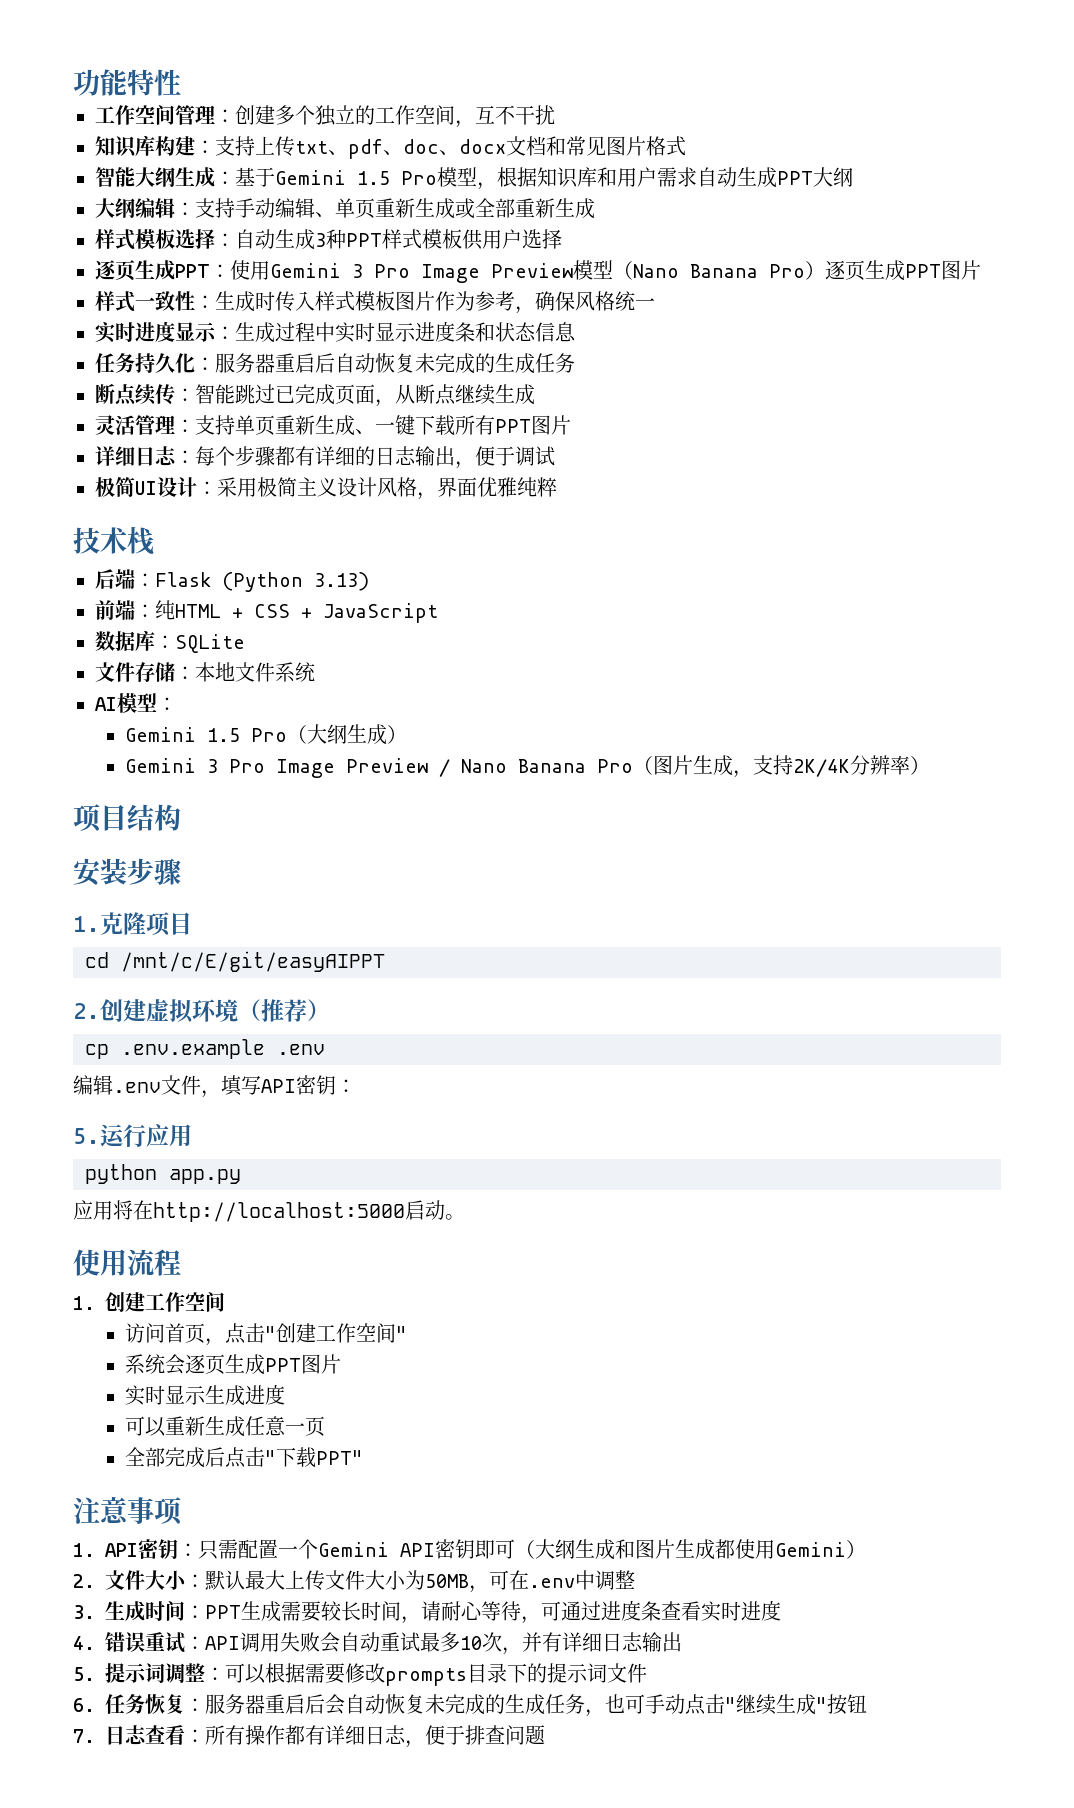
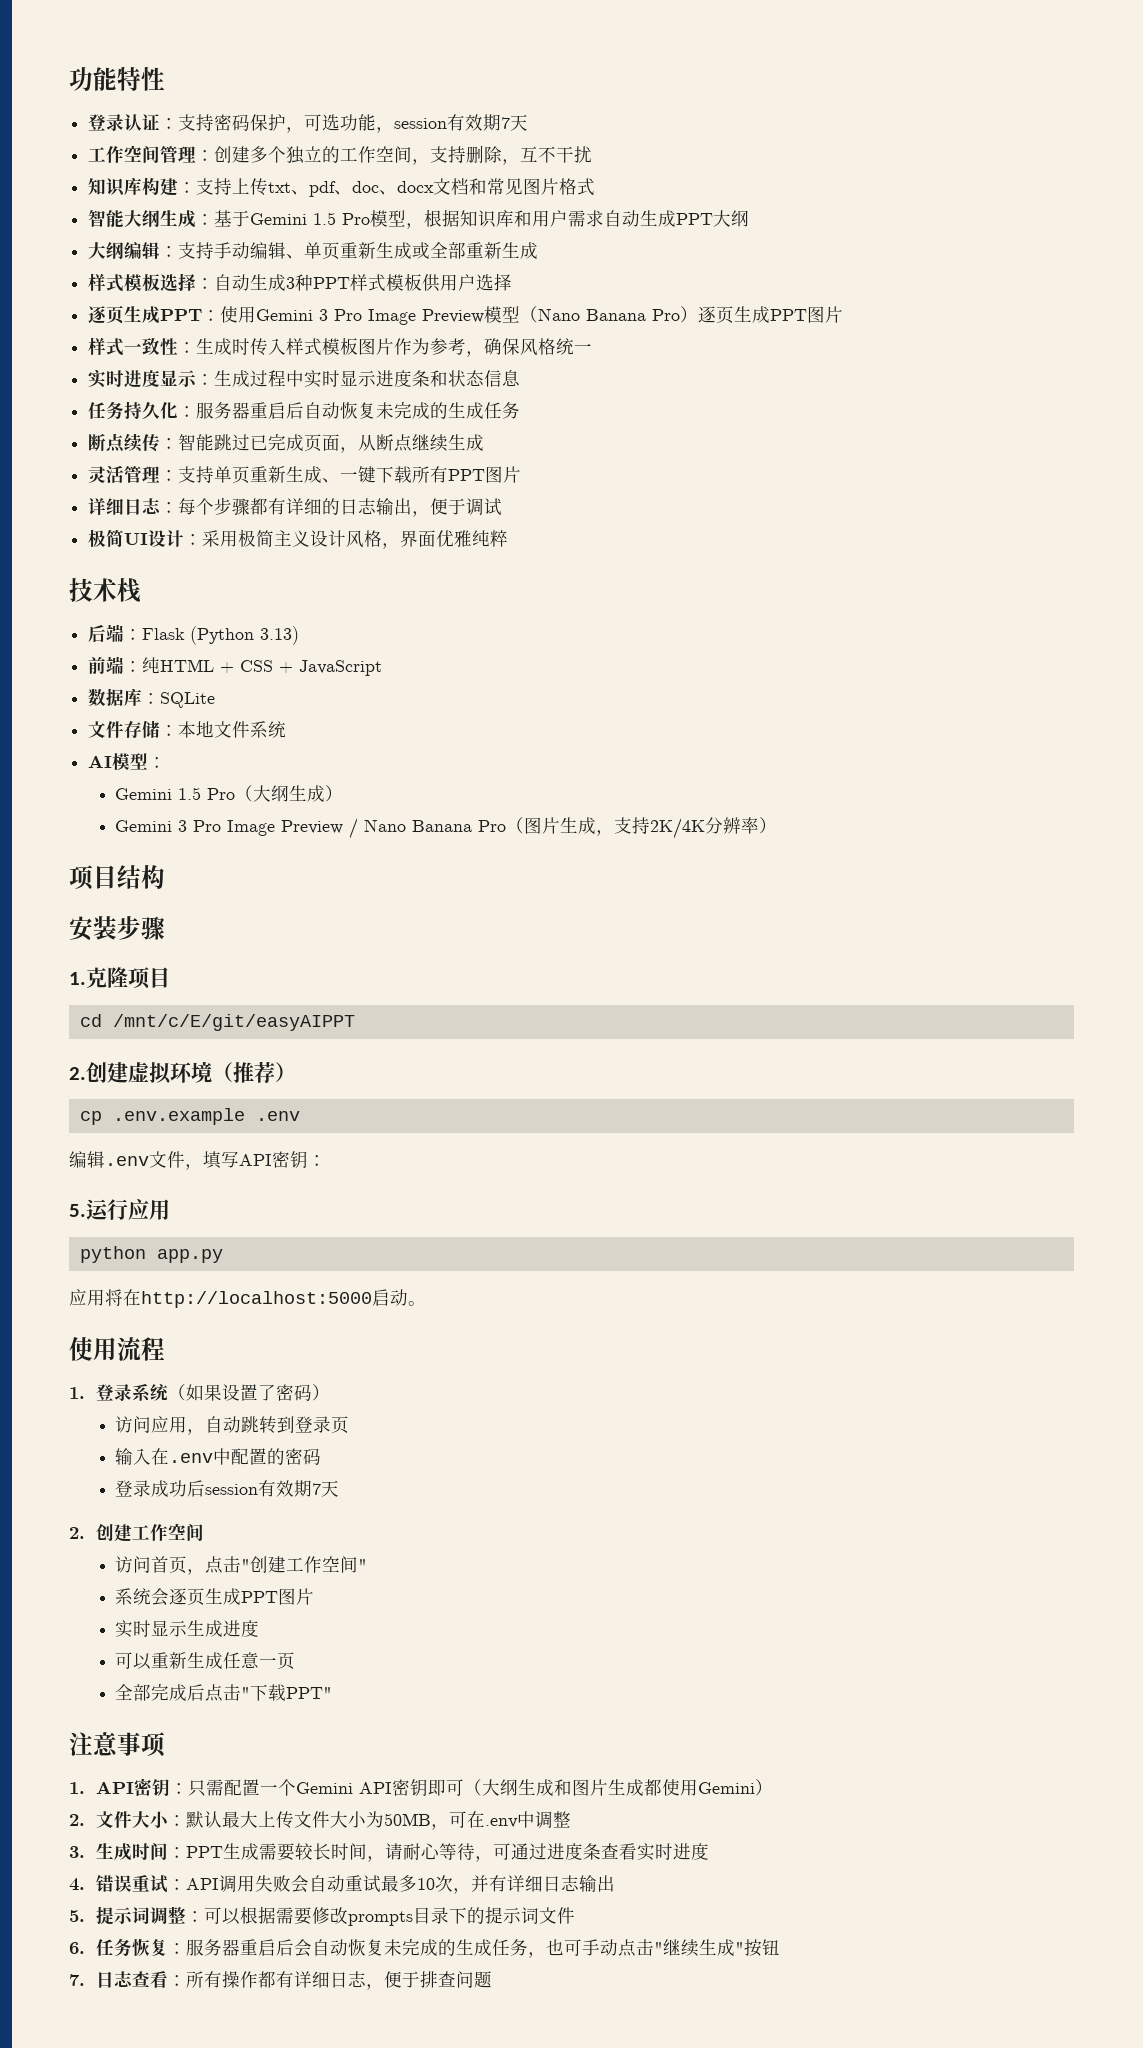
(181, 82) none -> [88,114,529,133] // 登录认证：支持密码保护，可选功能，session有效期7天
(475, 124) none -> [430,145,521,165] 支持删除，
(95, 1303) none -> [96,1383,331,1402] [115,1416,350,1435] [115,1448,322,1465] [115,1480,340,1497] [69,1527,85,1539] 登录系统（如果设置了密码） // 访问应用，自动跳转到登录页 // 输入在.env中配置的密码 // 登录成功后session有效期7天 // 2.

